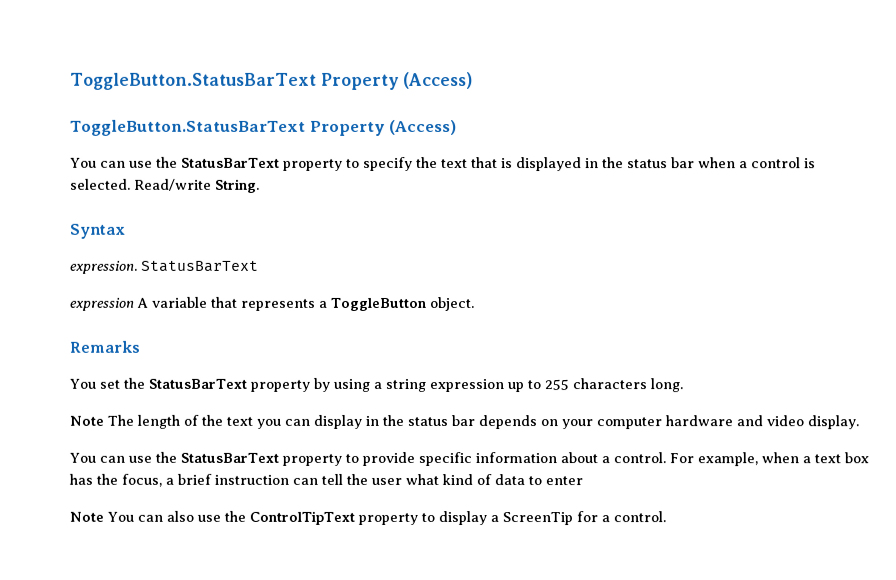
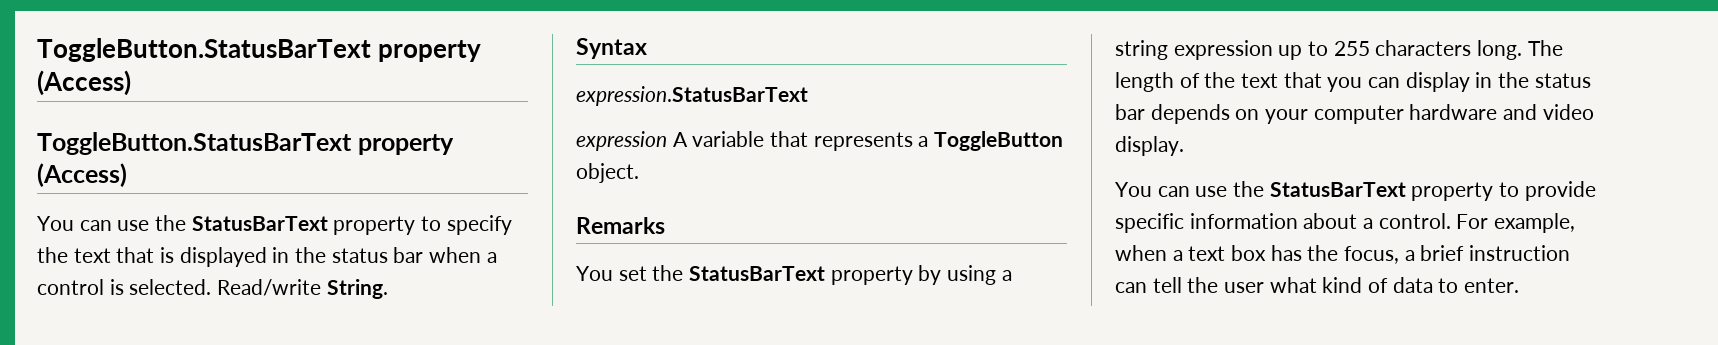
[70,72,400,90] ToggleButton.StatusBarText Property -> [37,38,481,62] ToggleButton.StatusBarText property
[309,120,386,136] Property -> [357,134,454,155] property
[70,260,259,274] expression. StatusBarText -> [576,86,808,106] expression.StatusBarText
[69,415,104,426] // Note -> (1523, 50) none
(253, 421) none -> [1283,72,1322,88] that
[545,476,583,486] [69,510,666,526] enter // Note You can also use the ControlTipText property to display a ScreenTip for a control. -> [1464,278,1520,293] enter.

